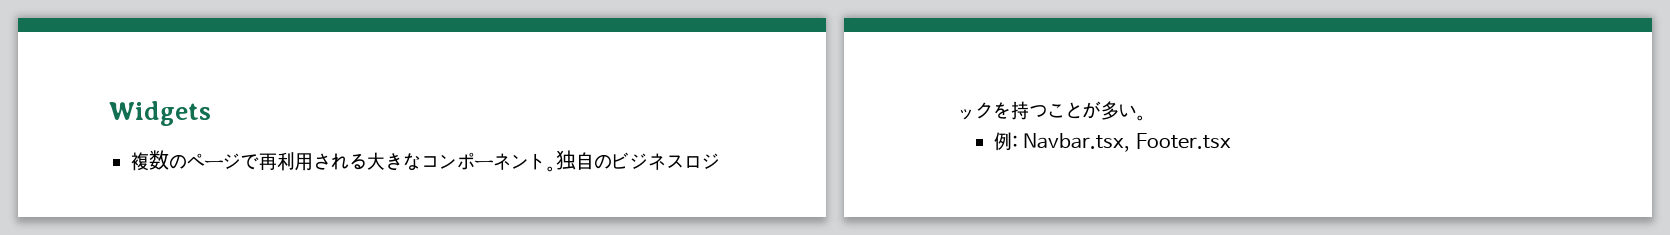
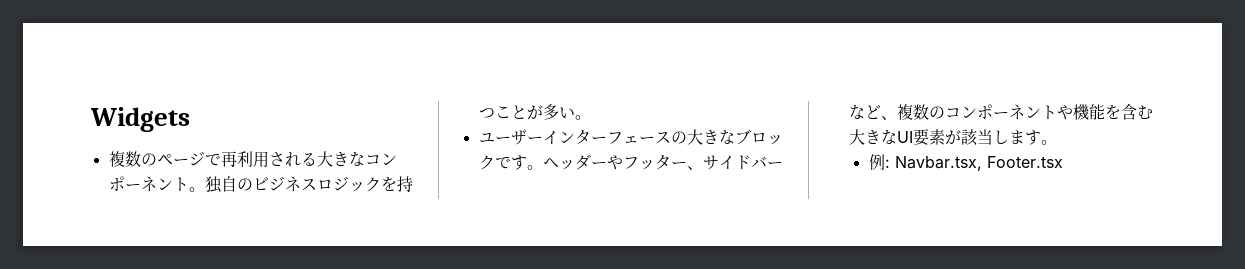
(1146, 118) none -> [478,129,783,145] [478,154,783,170] [848,104,1153,120] [848,129,1057,146] // ユーザーインターフェースの大きなブロックです。ヘッダーやフッター、サイドバーなど、複数のコンポーネントや機能を含む大きなUI要素が該当します。

